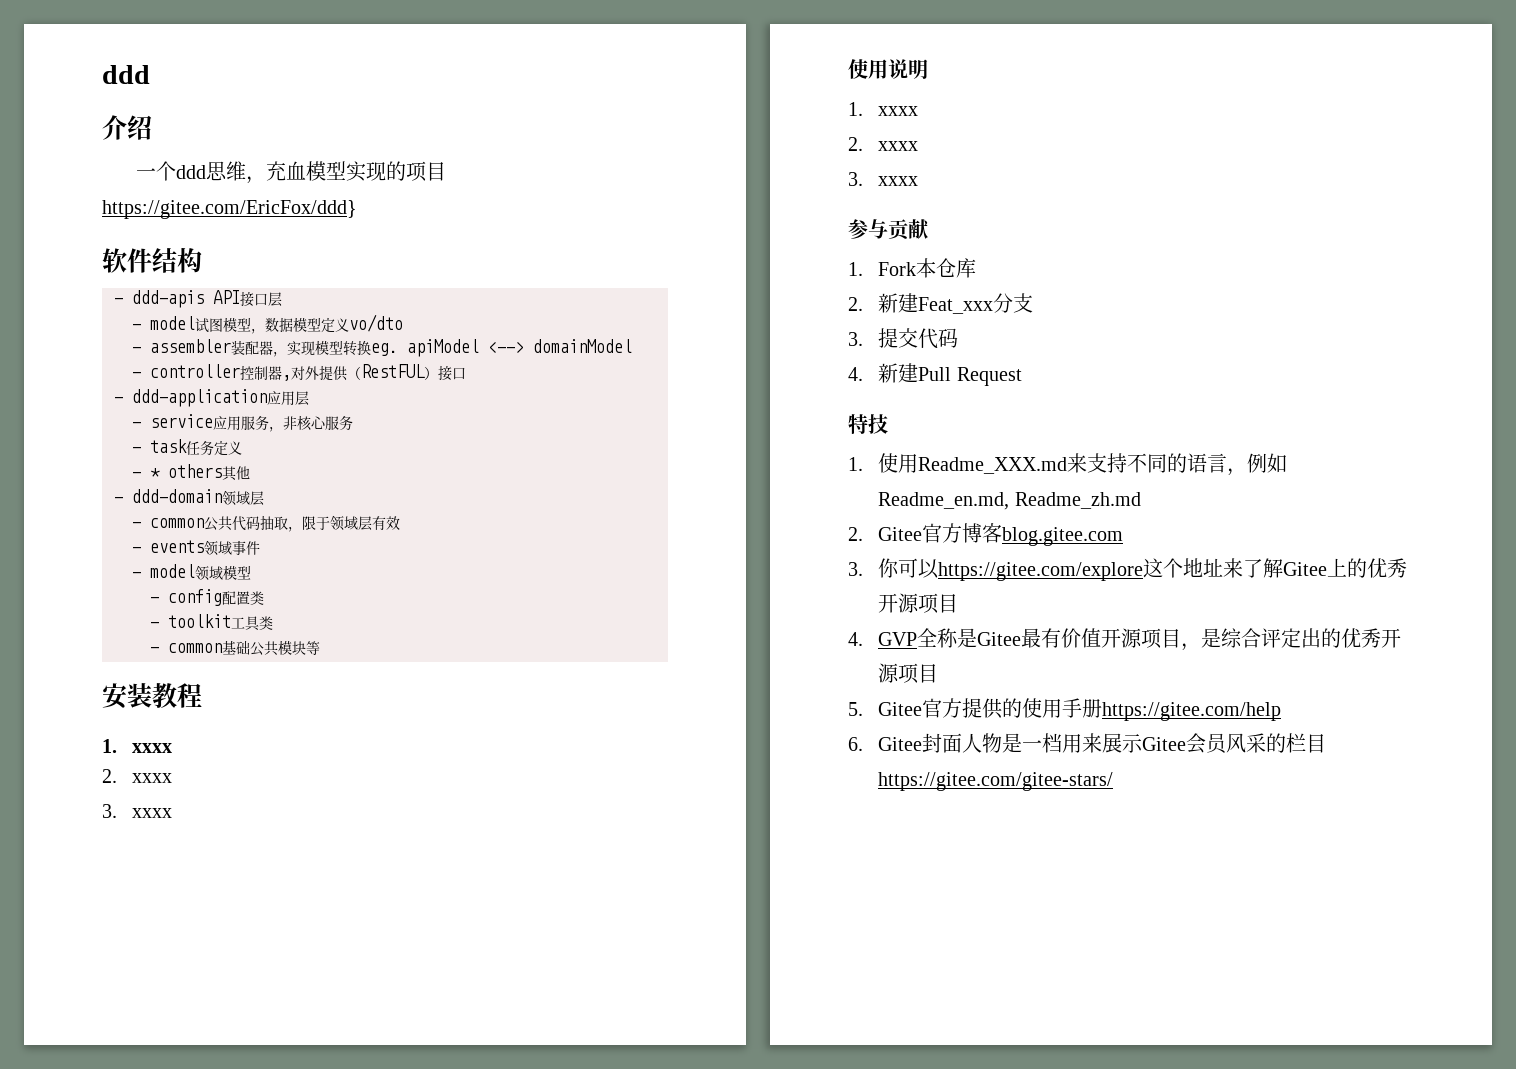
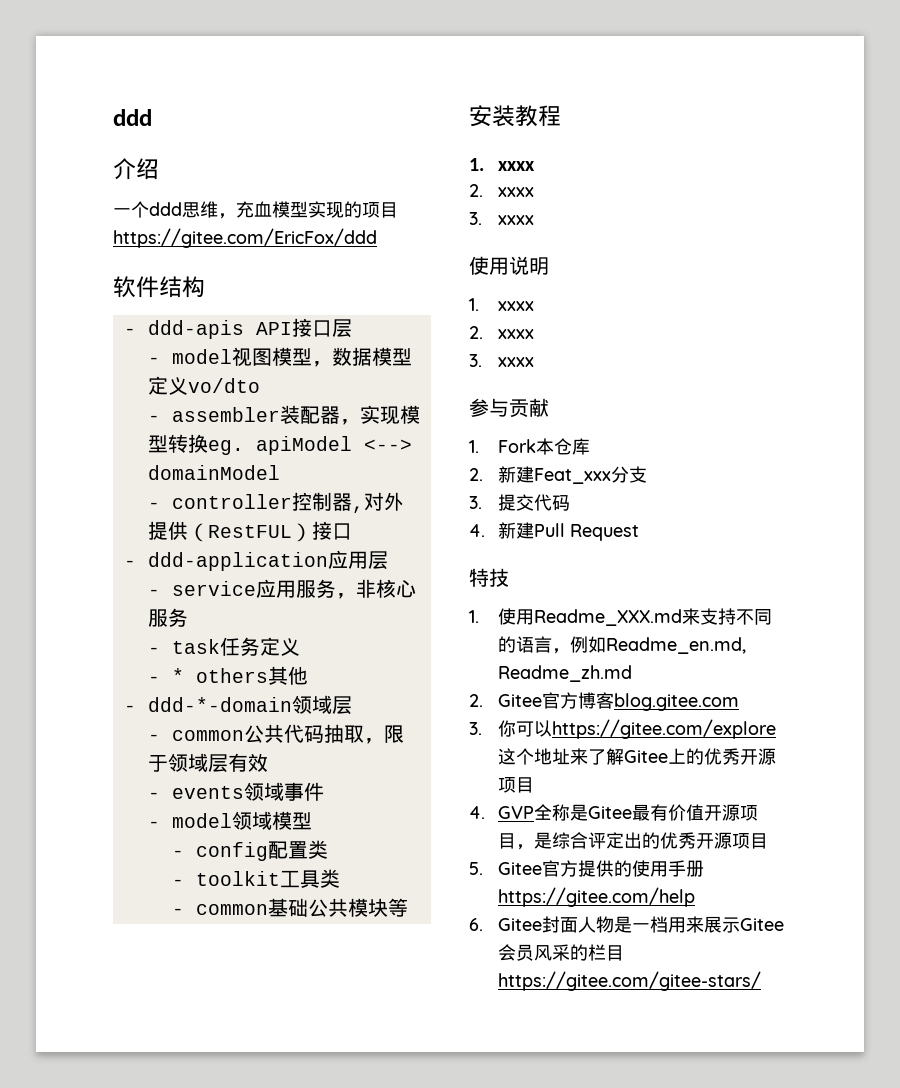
[102,200,357,219] https://gitee.com/EricFox/ddd} -> [113,228,377,248] https://gitee.com/EricFox/ddd
[195,318,209,333] 试 -> [231,347,252,367] 视
[132,489,222,503] ddd-domain -> [147,697,292,712] ddd-*-domain

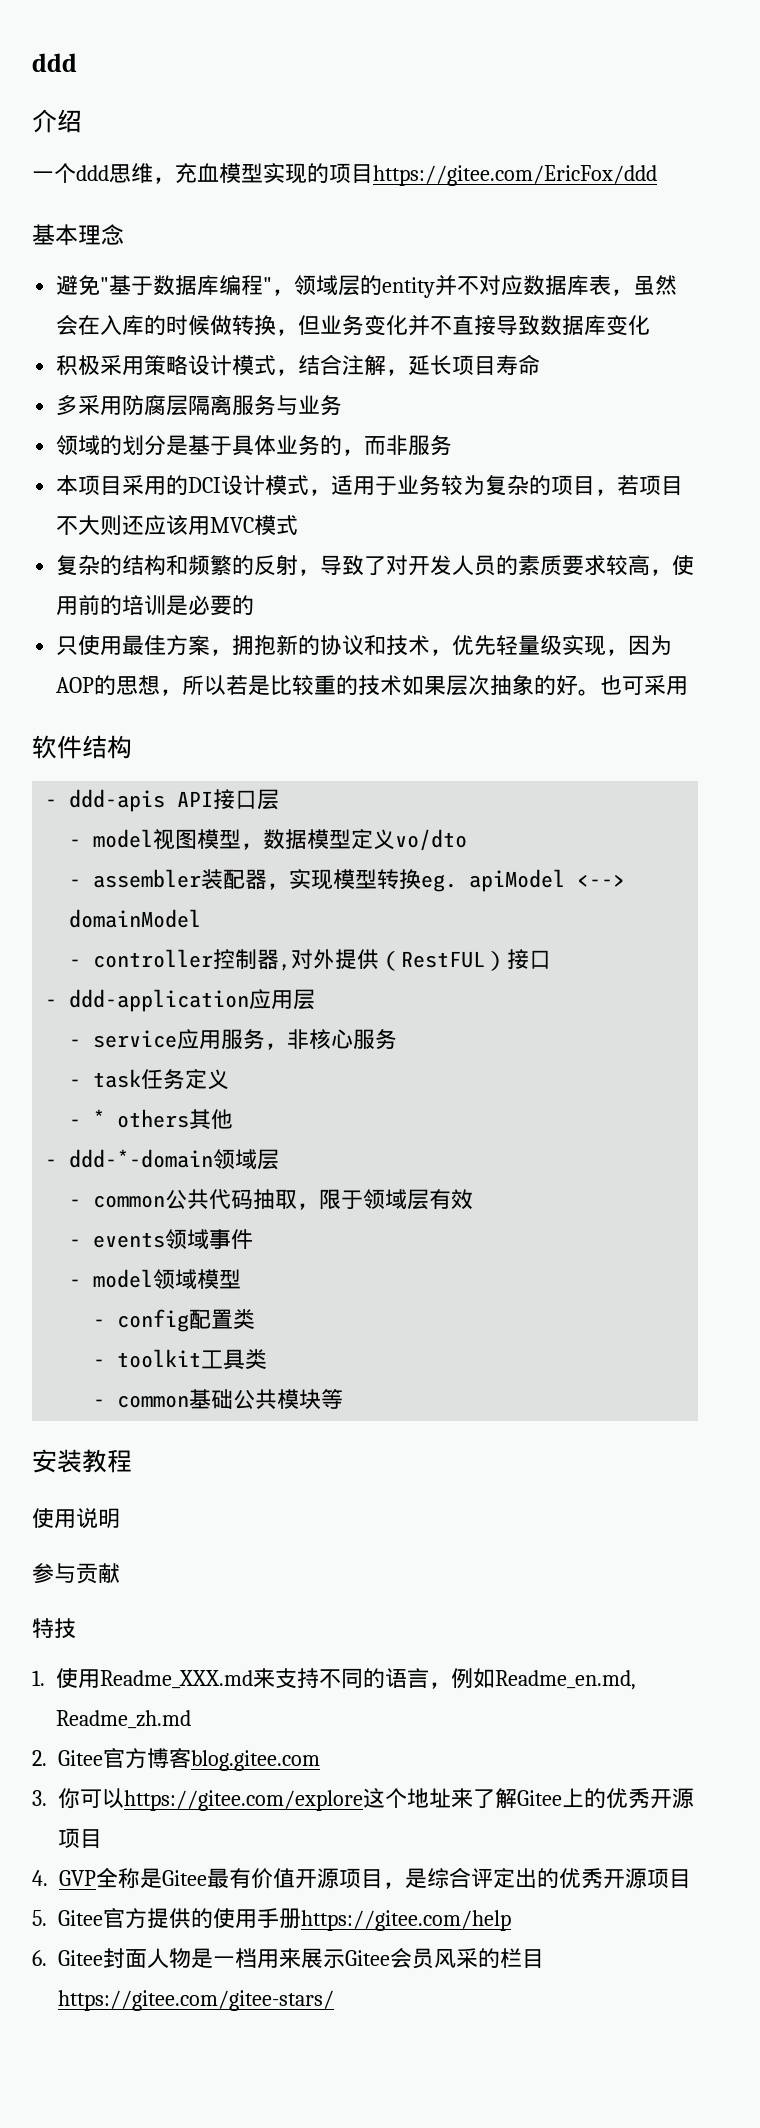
(377, 238) none -> [32,224,124,246] [56,275,678,298] [56,315,651,336] [56,354,541,376] [56,394,343,416] [56,435,453,456] [56,475,684,496] [56,515,299,536] [56,555,695,576] [56,594,255,616] [56,635,673,656] [56,674,689,696] // 基本理念 // 避免"基于数据库编程"，领域层的entity并不对应数据库表，虽然会在入库的时候做转换，但业务变化并不直接导致数据库变化 // 积极采用策略设计模式，结合注解，延长项目寿命 // 多采用防腐层隔离服务与业务 // 领域的划分是基于具体业务的，而非服务 // 本项目采用的DCI设计模式，适用于业务较为复杂的项目，若项目不大则还应该用MVC模式 // 复杂的结构和频繁的反射，导致了对开发人员的素质要求较高，使用前的培训是必要的 // 只使用最佳方案，拥抱新的协议和技术，优先轻量级实现，因为AOP的思想，所以若是比较重的技术如果层次抽象的好。也可采用
[469,158,535,171] [469,184,534,197] [469,212,534,225] [469,256,549,275] [469,298,534,311] [469,326,534,339] [469,354,534,367] [469,398,549,418] [469,438,590,455] [469,466,647,484] [469,494,570,511] [469,522,639,541] 1. xxxx // 2. xxxx // 3. xxxx // 使用说明 // 1. xxxx // 2. xxxx // 3. xxxx // 参与贡献 // 1. Fork本仓库 // 2.新建Feat_xxx分支 // 3.提交代码 // 4.新建Pull Request -> [32,1508,120,1529] [32,1563,120,1584] 使用说明 // 参与贡献

